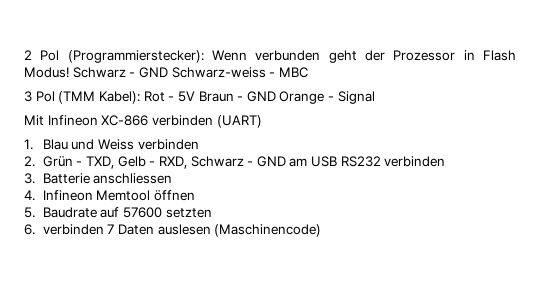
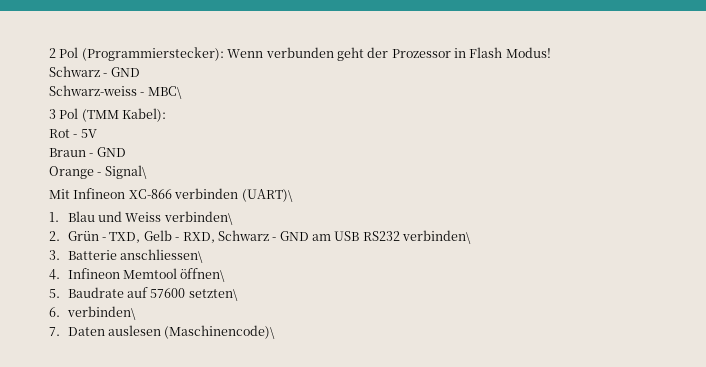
[72,67,168,78] Schwarz - GND -> [49,66,140,77] // Schwarz - GND //
[278,67,308,78] MBC -> [147,86,182,99] MBC\
(140, 97) none -> (167, 115) //
(195, 96) none -> (97, 133) //
(276, 96) none -> (126, 152) //
[337,91,375,104] Signal -> [104,165,147,179] Signal\
[216,115,262,128] (UART) -> [241,189,293,202] (UART)\
[137,139,199,150] verbinden -> [163,211,233,225] verbinden\
[384,156,446,167] verbinden -> [402,230,472,244] verbinden\
[93,173,173,184] anschliessen -> [120,249,204,263] anschliessen\
[153,190,195,201] öffnen -> [180,268,226,282] öffnen\
[165,208,212,218] setzten -> [188,289,238,301] setzten\
[42,224,115,235] verbinden 7 -> [66,306,136,320] [49,327,60,336] verbinden\ // 7.
[214,224,322,237] (Maschinencode) -> [164,325,276,339] (Maschinencode)\

